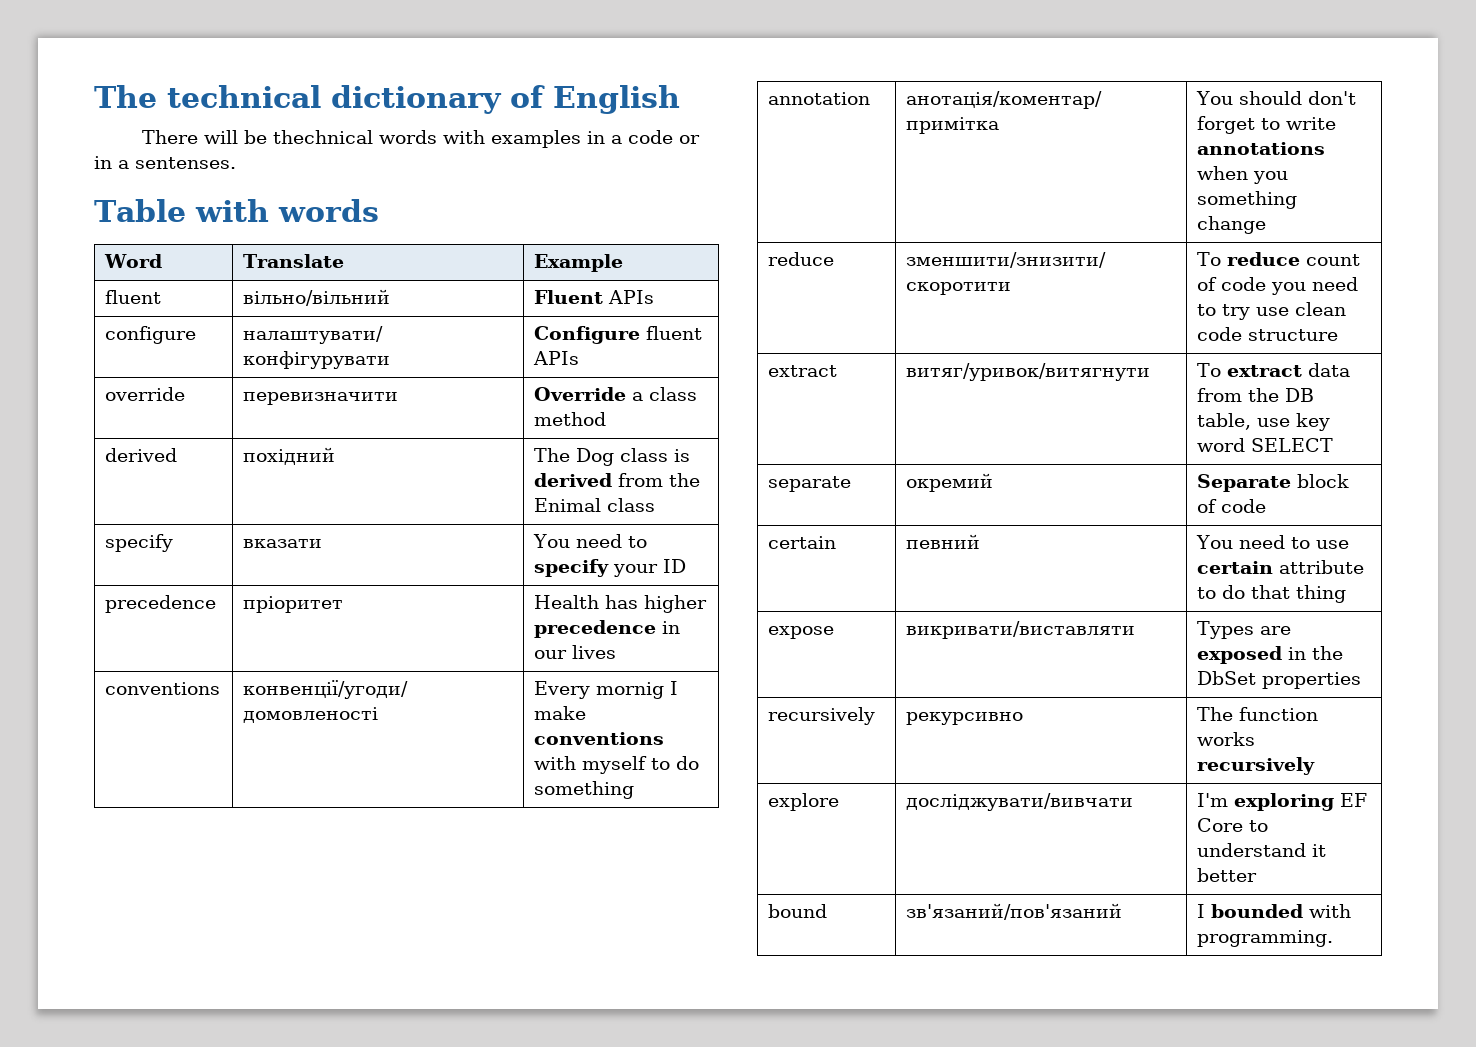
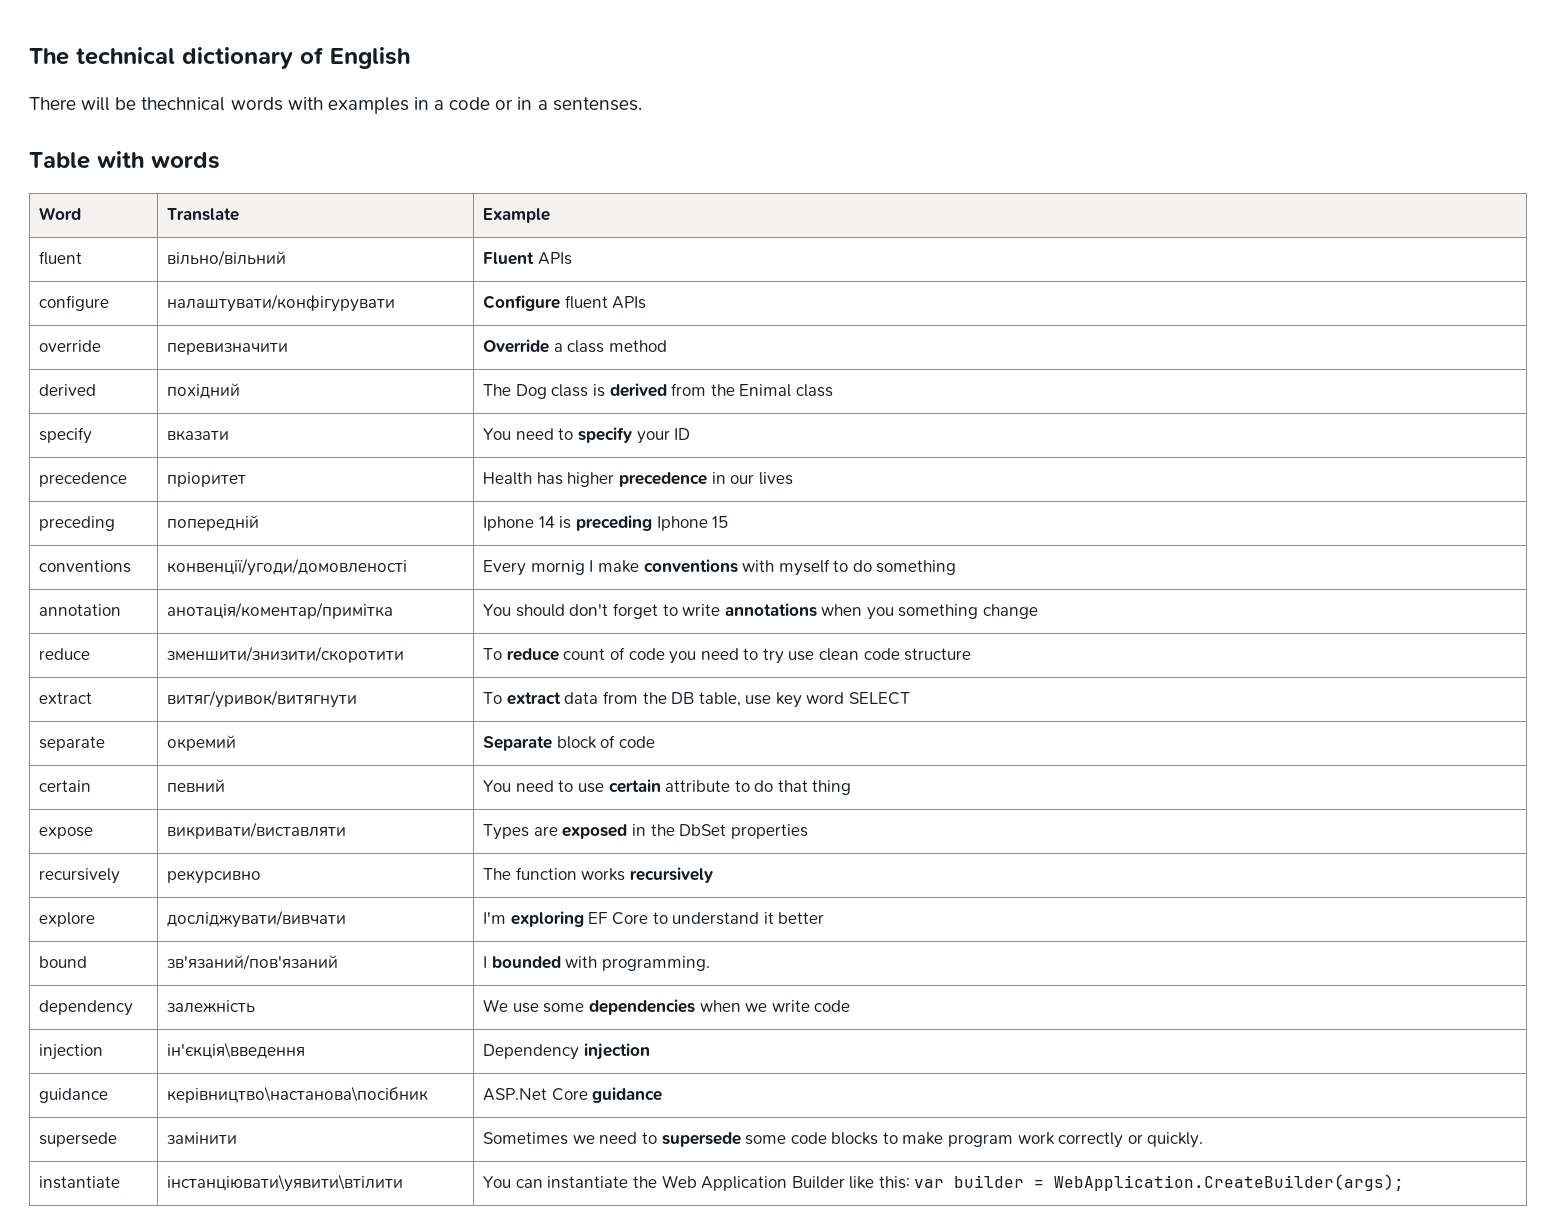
(617, 652) none -> [39,516,116,531] [167,515,260,531] [483,515,729,531] // preceding | попередній | Iphone 14 is preceding Iphone 15
(1334, 938) none -> [39,1000,134,1016] [167,1000,256,1013] [483,999,851,1015] [39,1044,104,1060] [167,1042,306,1059] [483,1043,650,1060] [39,1088,109,1103] [167,1086,429,1103] [483,1087,663,1103] [39,1132,118,1147] [167,1132,238,1144] [483,1132,1204,1148] [39,1176,121,1189] [167,1174,404,1192] [483,1174,1405,1191] // dependency | залежність | We use some dependencies when we write code // injection | ін'єкція\введення | Dependency injection // guidance | керівництво\настановa\посібник | ASP.Net Core guidance // supersede | замінити | Sometimes we need to supersede some code blocks to make program work correctly or quickly. // instantiate | інстанціювати\уявити\втілити | You can instantiate the Web Application Builder like this: var builder = WebApplication.CreateBuilder(args);

